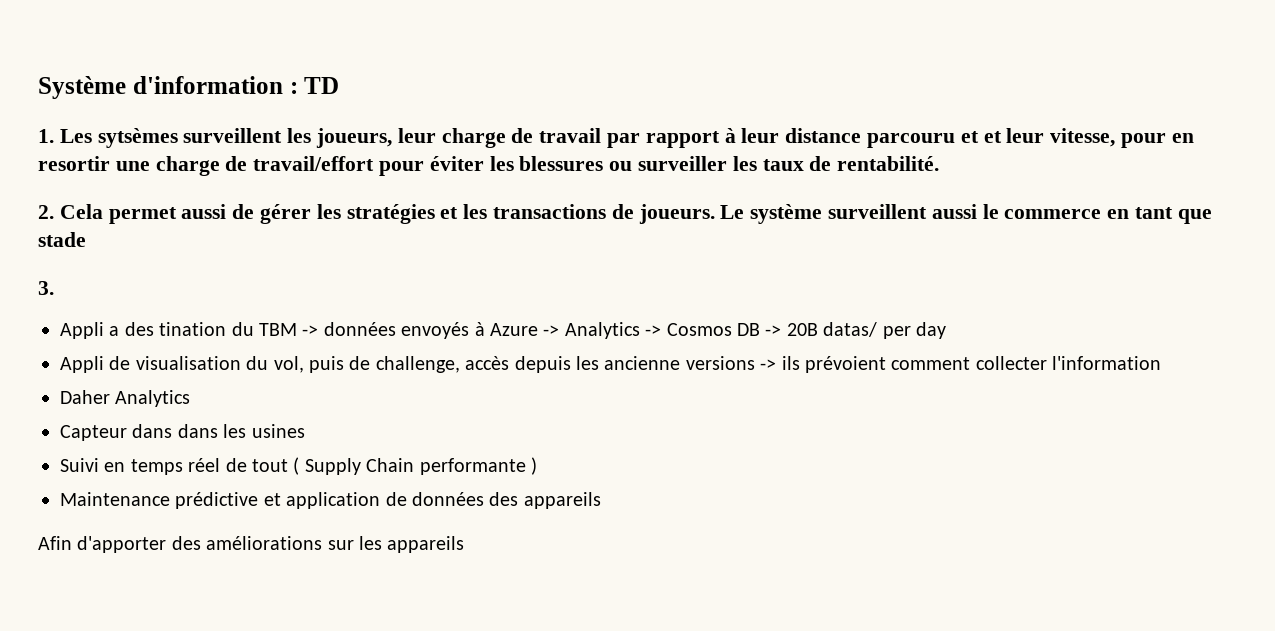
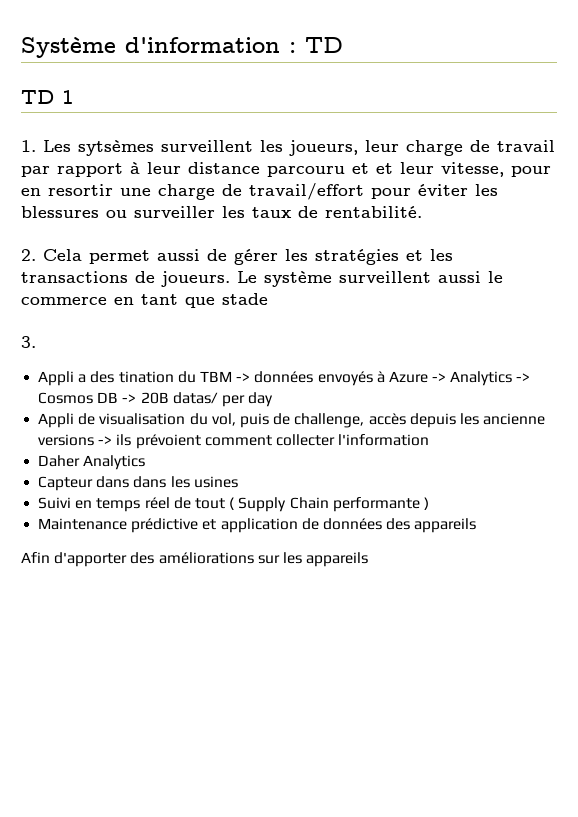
(340, 85) none -> [21,90,74,104] // TD 1

